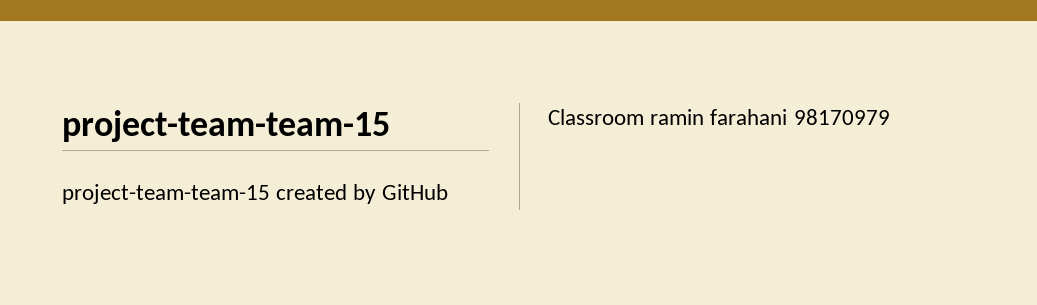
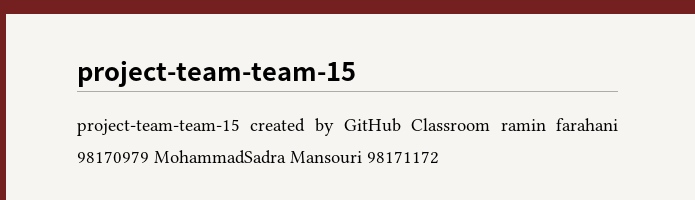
(890, 117) none -> [154,150,439,164] MohammadSadra Mansouri 98171172

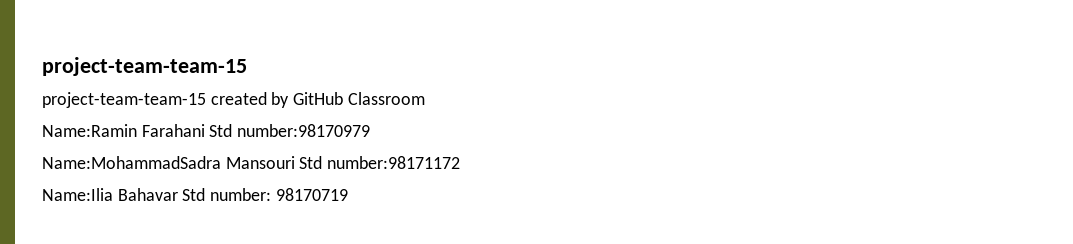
[500,118,618,131] [77,150,439,164] ramin farahani 98170979 MohammadSadra Mansouri 98171172 -> [42,124,371,137] [42,156,461,169] [42,188,348,201] // Name:Ramin Farahani Std number:98170979 // Name:MohammadSadra Mansouri Std number:98171172 // Name:Ilia Bahavar Std number: 98170719

